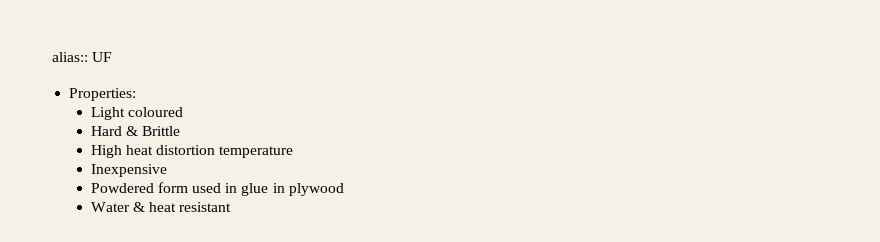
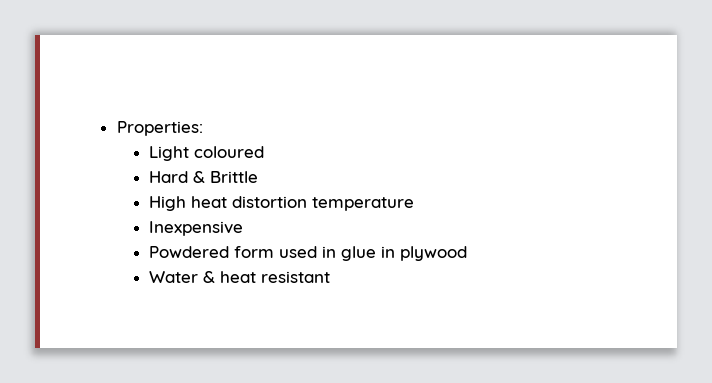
[52,52,113,62] alias:: UF // -> (116, 128) none

